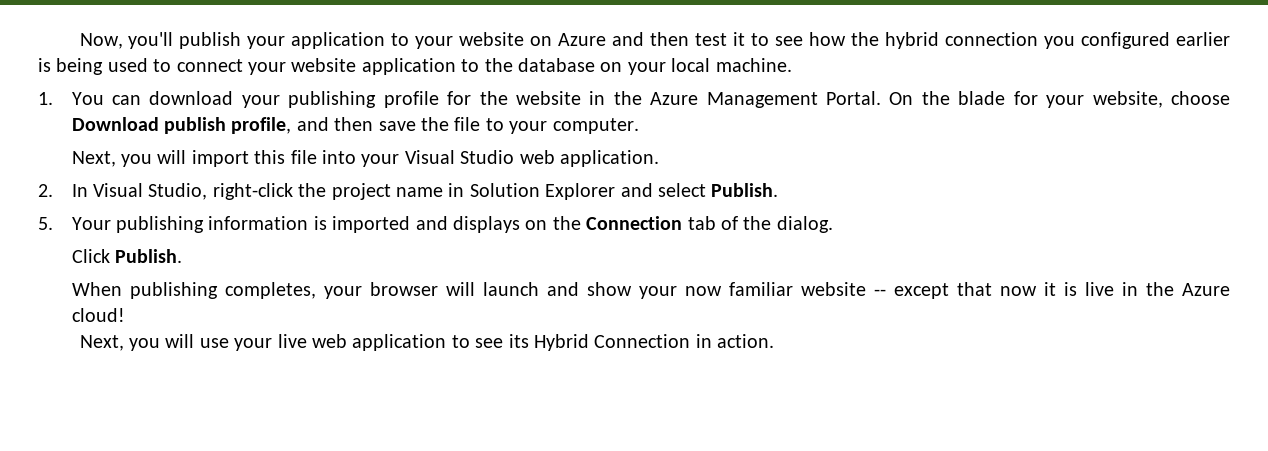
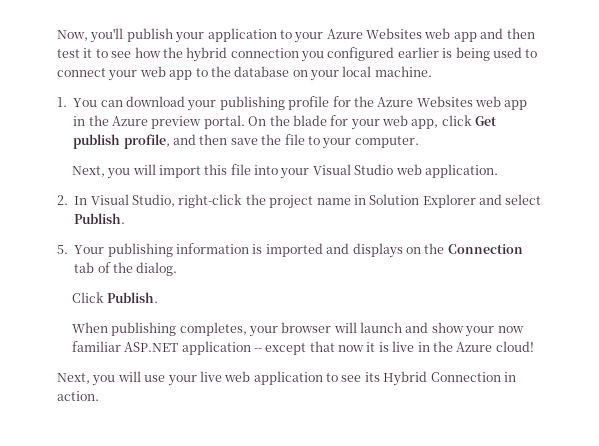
[459,32,607,46] website on Azure -> [326,28,477,42] Azure Websites web app
[291,58,456,75] website application -> [139,66,193,80] web app
[515,91,882,108] website in the Azure Management Portal. -> [377,96,528,110] [73,115,245,129] Azure Websites web app in the Azure preview portal.
[1092,91,1230,108] [71,117,159,131] website, choose Download -> [382,115,497,129] web app, click Get
[800,282,866,296] website -> [124,341,251,355] ASP.NET application

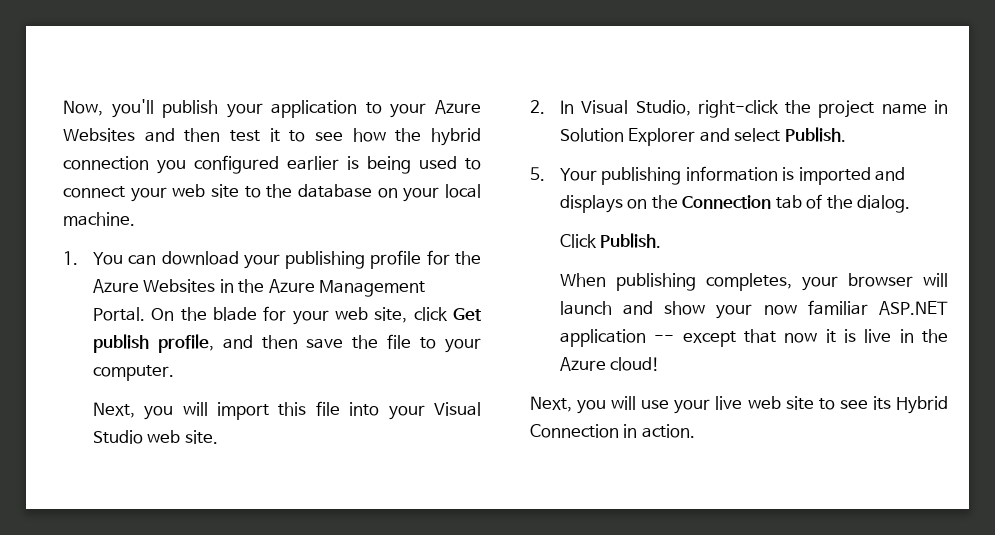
[424,28,477,42] web app -> (135, 135) none
[169,70,193,80] app -> [211,184,239,198] site
[475,96,528,110] [73,115,245,129] web app in the Azure preview portal. -> [219,279,426,297] [92,307,145,321] in the Azure Management Portal.
[411,119,439,129] app, -> [374,307,408,323] site,
[424,164,498,178] application. -> [184,430,218,444] site.
[253,371,323,385] application -> [785,396,814,410] site

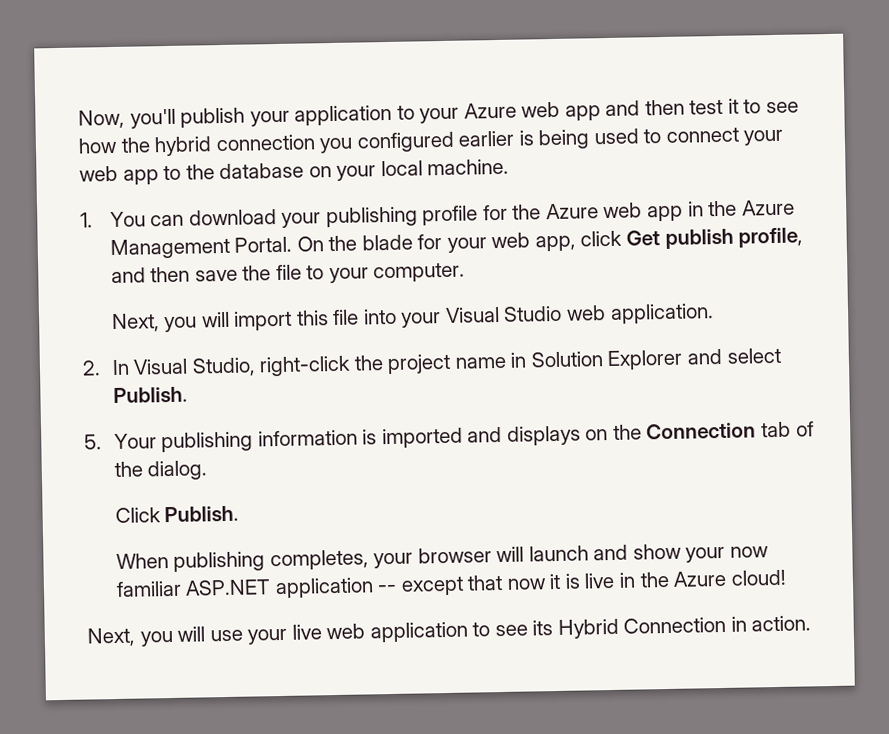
[63,128,135,142] Websites -> [521,101,601,121] web app
[211,184,239,198] site -> [122,169,159,185] app
[143,279,216,293] Websites -> [603,202,683,222] web app
[374,307,408,323] site, -> [534,235,576,252] app,
[184,430,218,444] site. -> [609,303,714,324] application.
[785,396,814,410] site -> [369,621,468,643] application

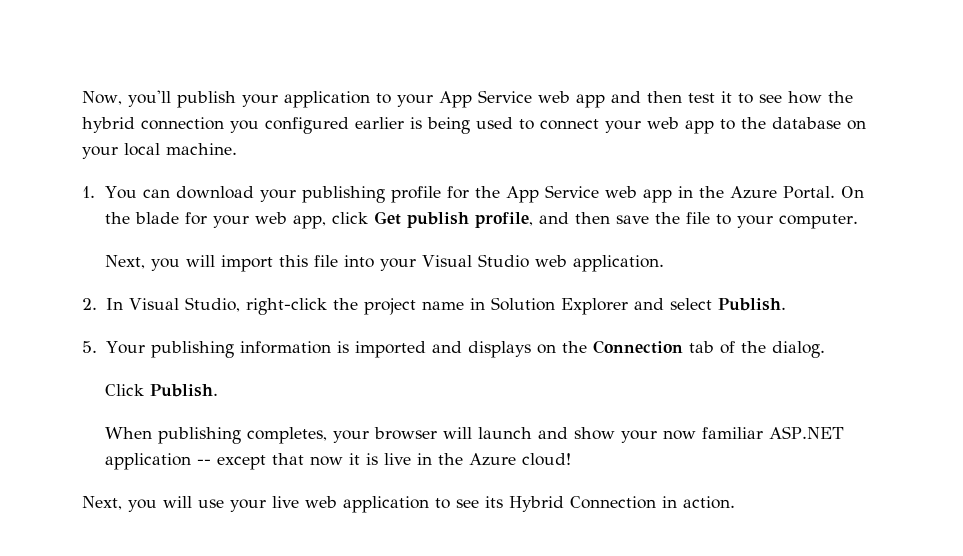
[463,102,517,119] Azure -> [438,90,532,108] App Service
[545,203,599,220] Azure -> [505,185,599,203] App Service
[109,237,230,260] Management -> (777, 192) none

